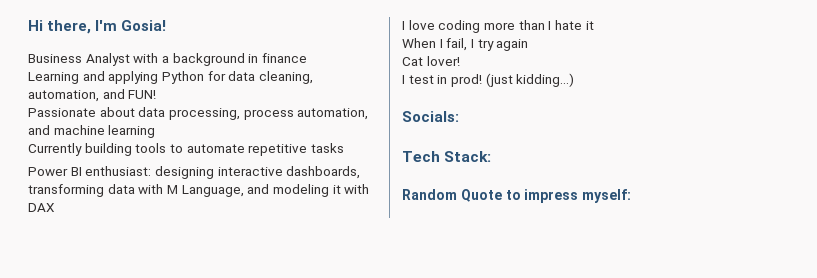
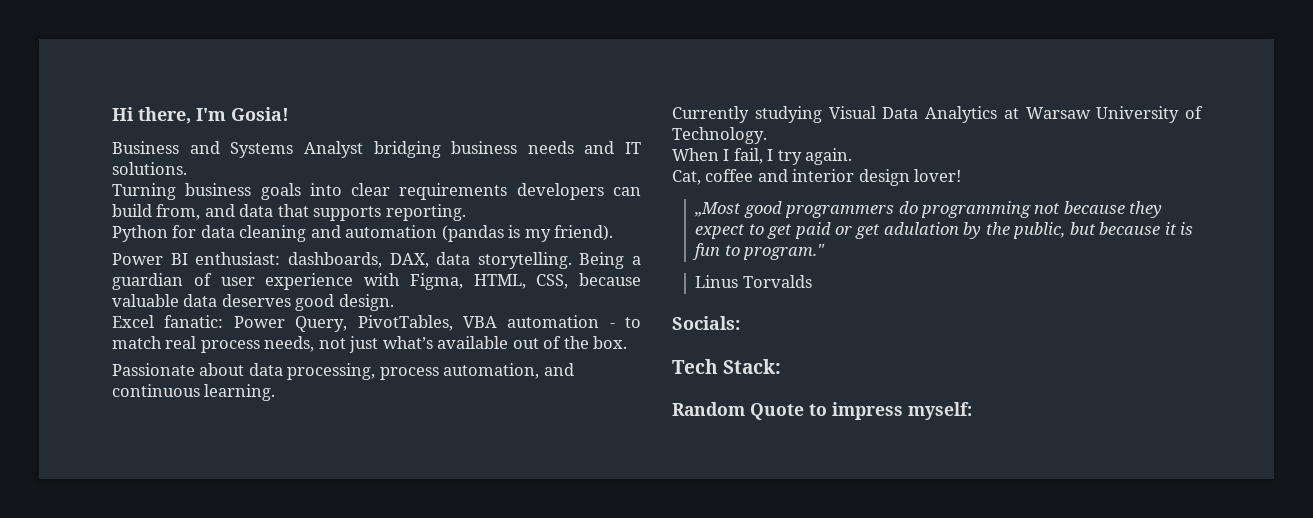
[85,53,307,66] [28,71,313,84] [28,89,157,102] Analyst with a background in finance // Learning and applying Python for data cleaning, automation, and FUN! -> [189,141,641,158] [112,162,187,175] [112,183,641,200] [112,204,466,221] [112,225,614,242] [112,252,641,269] [112,273,641,290] [112,294,394,311] [112,315,641,332] [112,336,628,353] and Systems Analyst bridging business needs and IT solutions. // Turning business goals into clear requirements developers can build from, and data that supports reporting. // Python for data cleaning and automation (pandas is my friend). // Power BI enthusiast: dashboards, DAX, data storytelling. Being a guardian of user experience with Figma, HTML, CSS, because valuable data deserves good design. // Excel fanatic: Power Query, PivotTables, VBA automation - to match real process needs, not just what’s available out of the box.
[53,125,156,138] machine learning -> [112,384,276,401] continuous learning.
[84,143,344,156] [28,166,361,179] [28,184,370,197] [28,203,55,212] [402,20,594,33] building tools to automate repetitive tasks // Power BI enthusiast: designing interactive dashboards, transforming data with M Language, and modeling it with DAX // I love coding more than I hate it -> [754,106,1203,123] [672,127,767,144] studying Visual Data Analytics at Warsaw University of Technology.
[496,39,529,51] [402,56,460,66] [402,73,575,87] again // Cat lover! // I test in prod! (just kidding...) -> [805,148,853,165] [672,169,962,186] [694,201,1163,218] [695,222,1194,239] [692,243,826,260] [695,275,812,288] again. // Cat, coffee and interior design lover! // „Most good programmers do programming not because they expect to get paid or get adulation by the public, but because it is fun to program." // Linus Torvalds

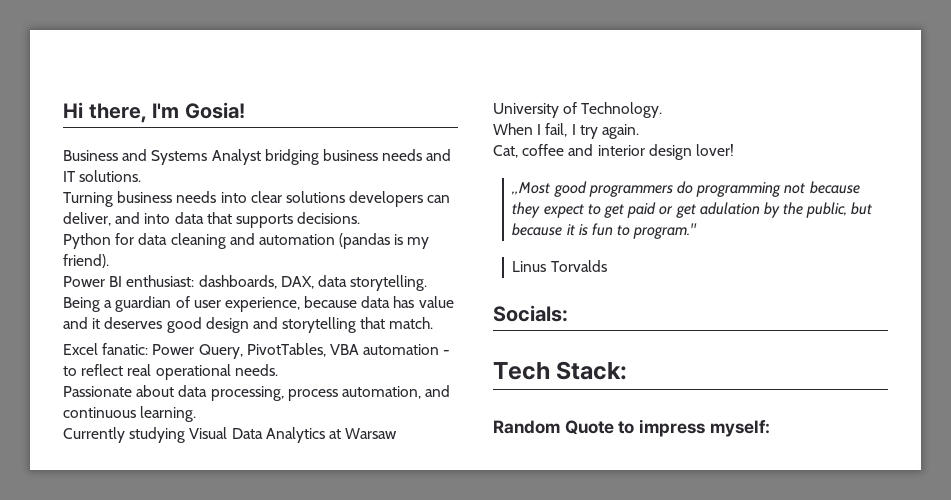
[260,183,301,200] goals -> [176,191,217,203] needs
[399,183,508,200] requirements -> [285,191,345,203] solutions
[112,204,235,220] build from, and -> [63,212,171,226] deliver, and into
[385,204,466,221] reporting. -> [297,212,361,224] decisions.
[265,273,641,290] [112,294,394,311] experience with Figma, HTML, CSS, because valuable data deserves good design. -> [224,296,454,312] [63,317,434,333] experience, because data has value and it deserves good design and storytelling that match.
[112,336,628,353] match real process needs, not just what’s available out of the box. -> [81,364,278,380] reflect real operational needs.

